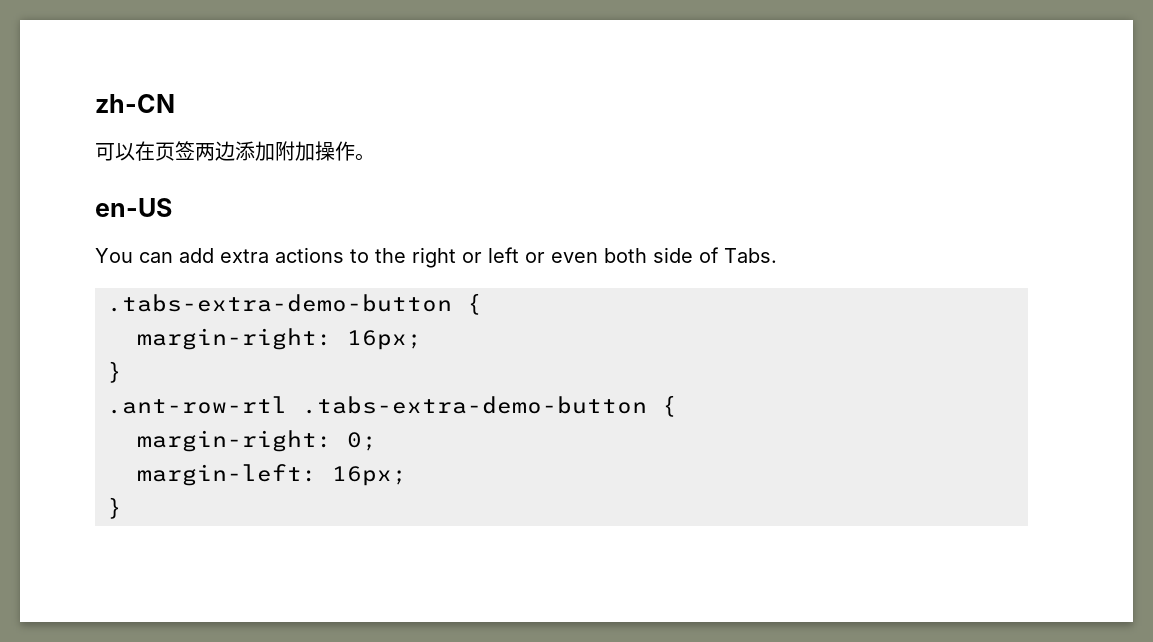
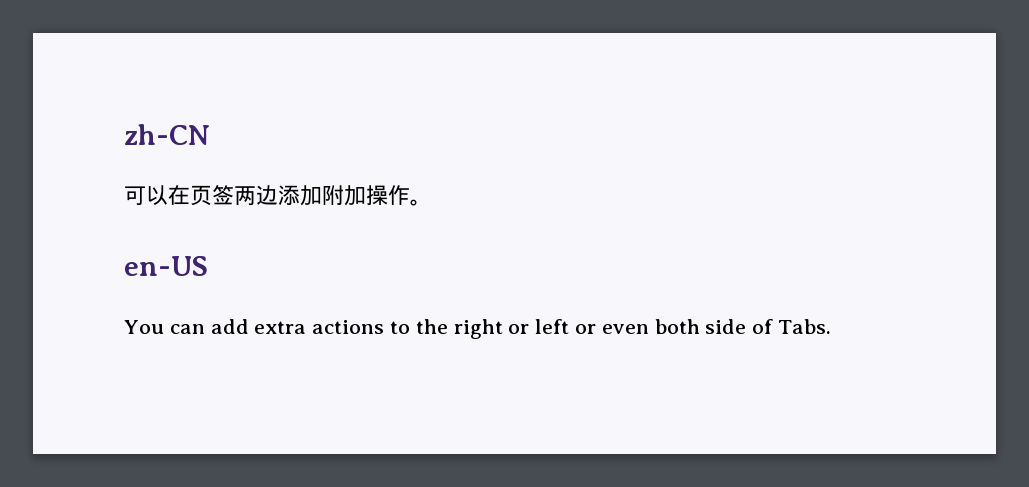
[107,293,482,315] [137,328,422,350] [107,361,122,383] [107,395,677,417] [137,430,377,452] [137,464,407,486] [107,497,122,519] // .tabs-extra-demo-button { // margin-right: 16px; // } // .ant-row-rtl .tabs-extra-demo-button { // margin-right: 0; // margin-left: 16px; // } -> (832, 326) none

